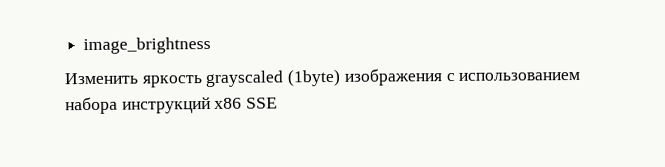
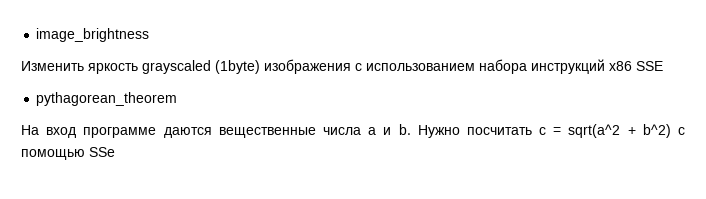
(279, 103) none -> [36,92,178,106] [21,124,685,138] [21,147,115,160] // pythagorean_theorem // На вход программе даются вещественные числа a и b. Нужно посчитать c = sqrt(a^2 + b^2) с помощью SSe

